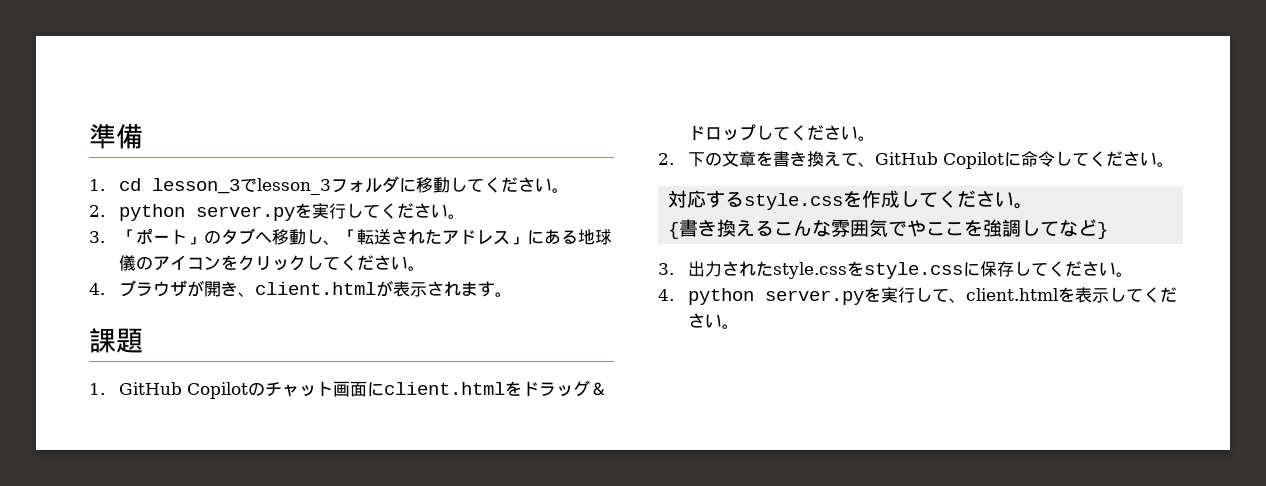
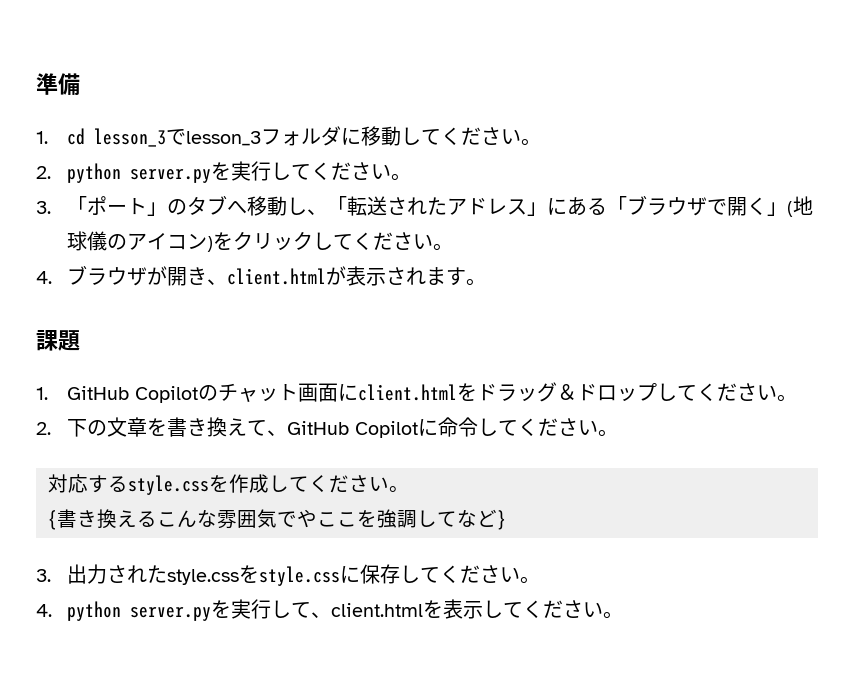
(579, 237) none -> [607,195,794,217] 「ブラウザで開く」(
(222, 263) none -> [207,236,214,252] )

